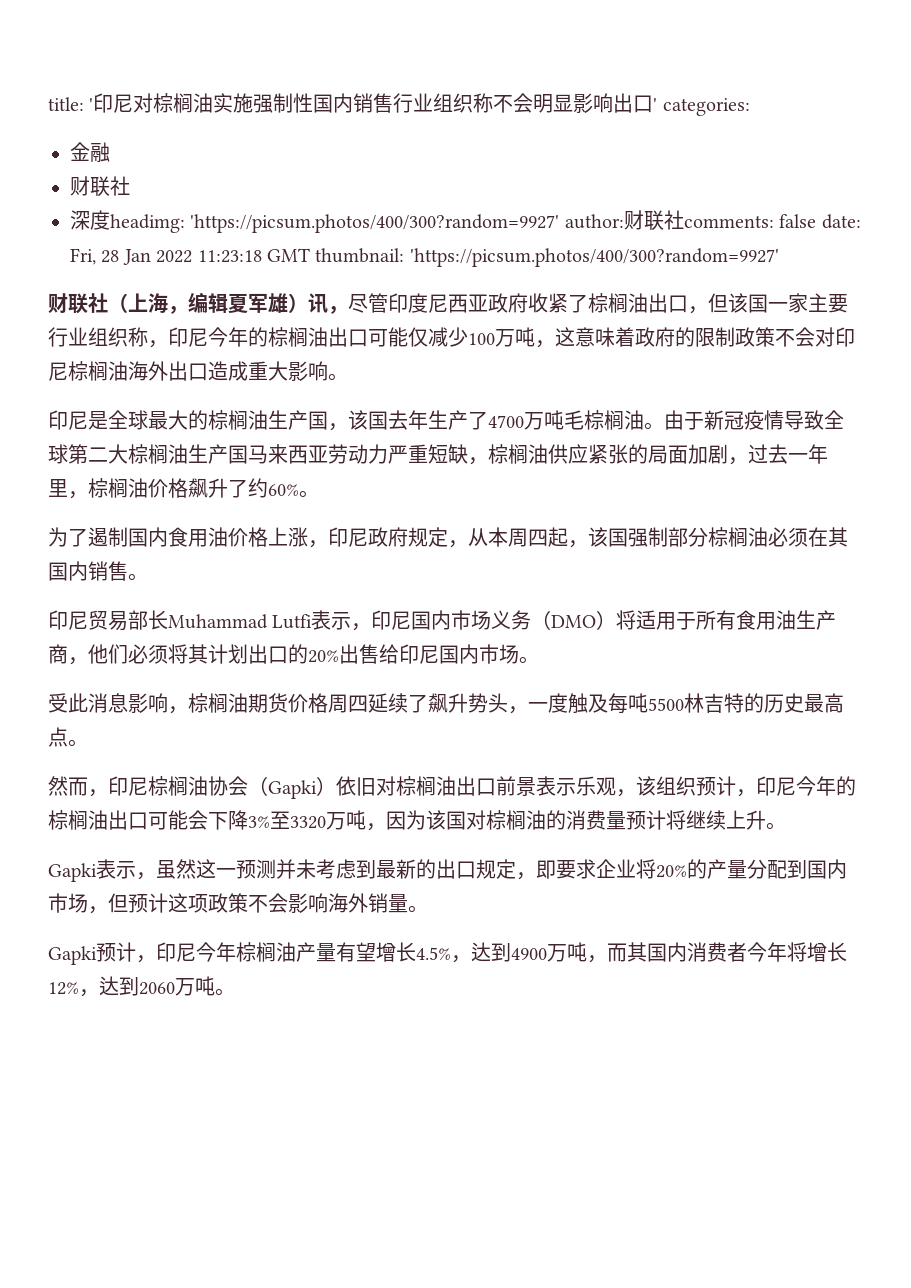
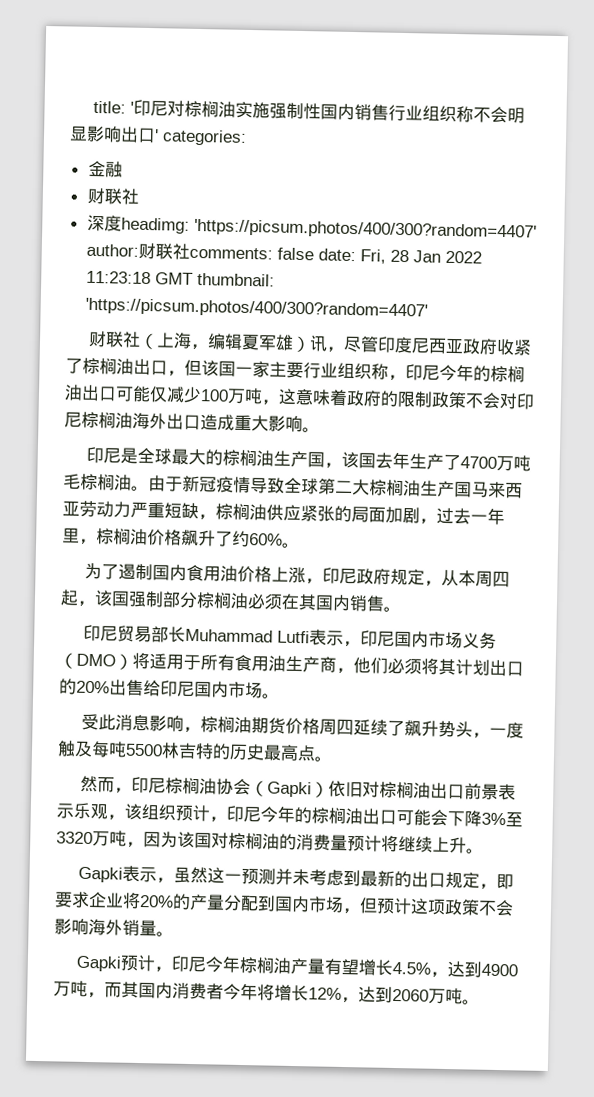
[190,214,560,233] 'https://picsum.photos/400/300?random=9927' -> [193,218,537,241] 'https://picsum.photos/400/300?random=4407'
[409,248,779,267] 'https://picsum.photos/400/300?random=9927' -> [84,297,428,320] 'https://picsum.photos/400/300?random=4407'

